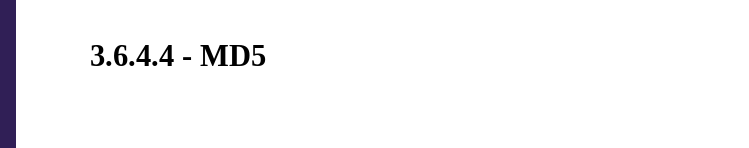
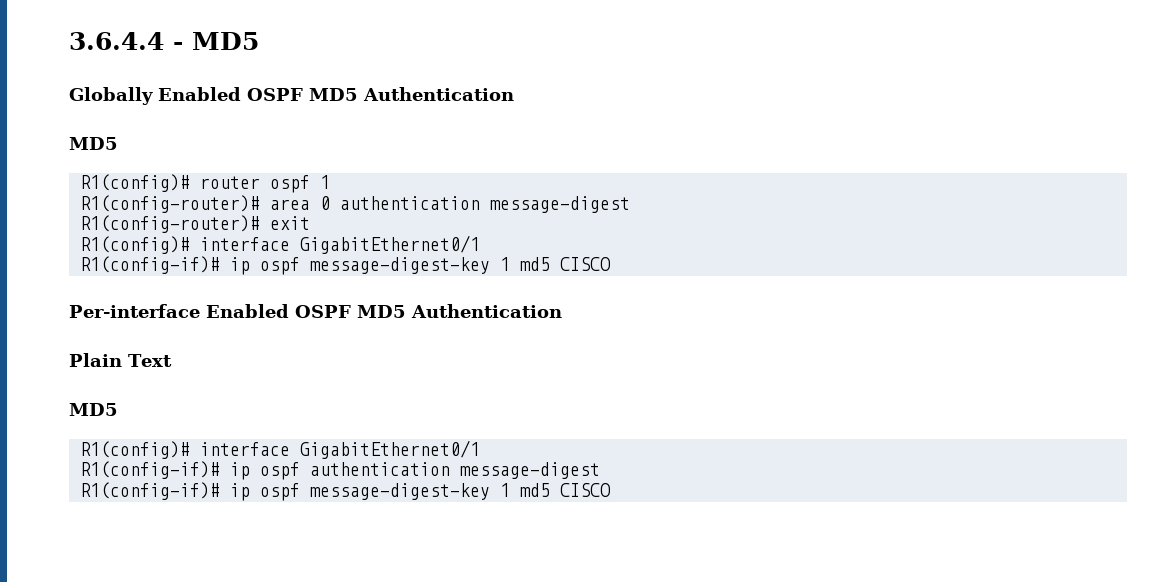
(267, 55) none -> [69,87,514,105] [69,137,118,150] [79,174,330,193] [79,195,630,213] [79,215,310,233] [79,235,480,254] [79,256,611,275] [69,304,562,318] [69,353,172,367] [69,403,118,416] [79,440,480,459] [79,461,600,480] [79,482,611,501] // Globally Enabled OSPF MD5 Authentication // MD5 // R1(config)# router ospf 1 // R1(config-router)# area 0 authentication message-digest // R1(config-router)# exit // R1(config)# interface GigabitEthernet0/1 // R1(config-if)# ip ospf message-digest-key 1 md5 CISCO // Per-interface Enabled OSPF MD5 Authentication // Plain Text // MD5 // R1(config)# interface GigabitEthernet0/1 // R1(config-if)# ip ospf authentication message-digest // R1(config-if)# ip ospf message-digest-key 1 md5 CISCO

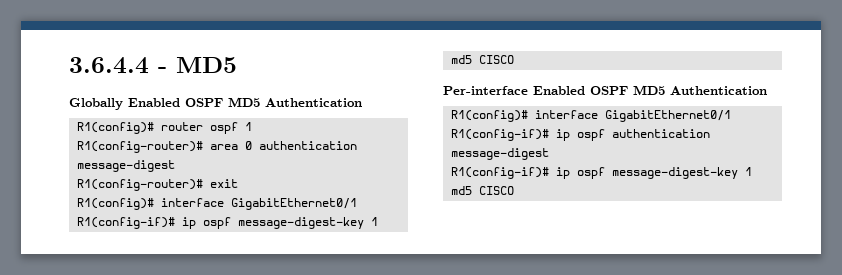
[69,137,118,150] // MD5 -> (362, 102) none
[69,353,172,367] [69,403,118,416] // Plain Text // MD5 -> (767, 90) none

